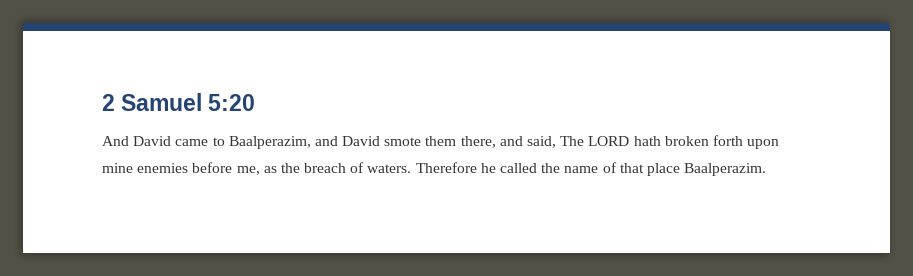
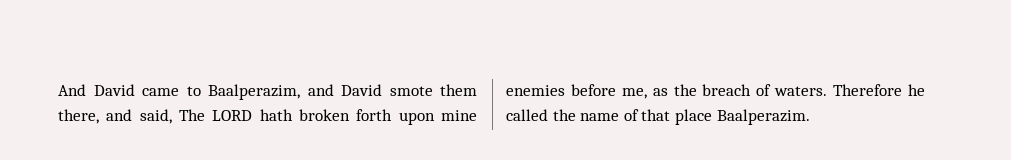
[102,93,256,111] 2 Samuel 5:20 // -> (58, 90) none

